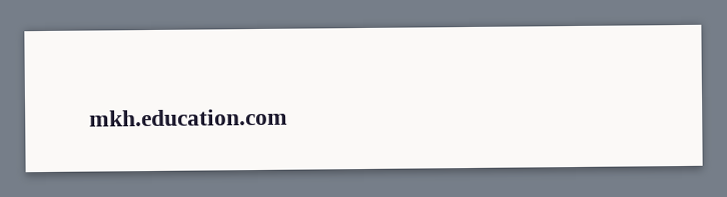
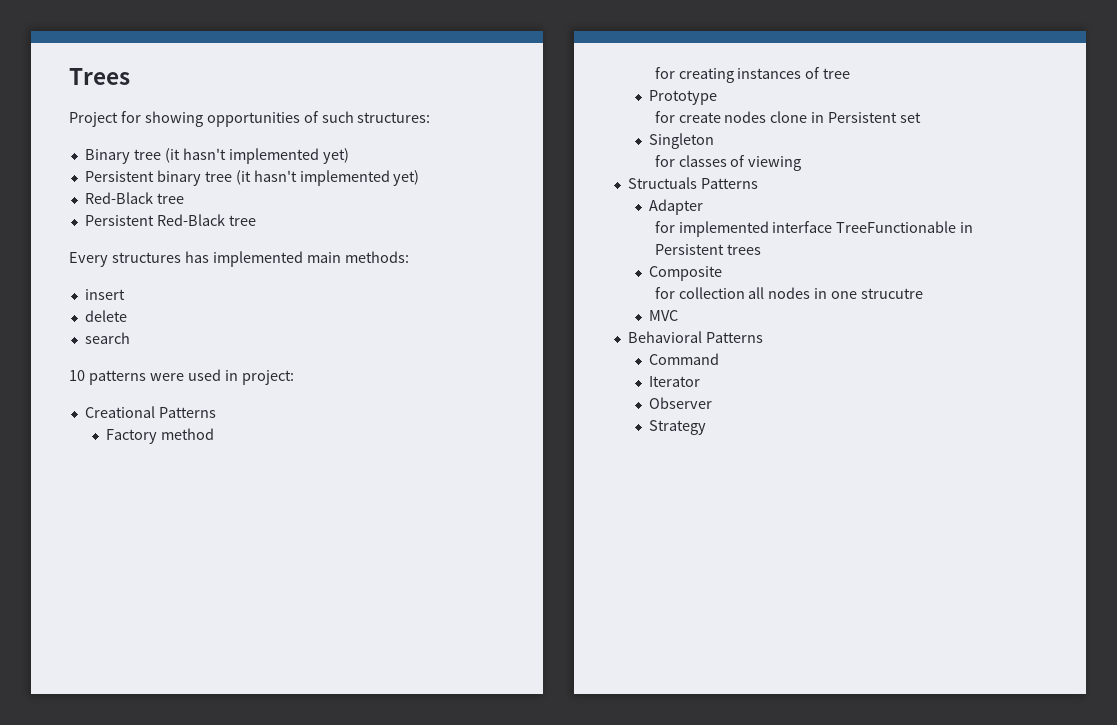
[89,108,288,127] mkh.education.com -> [69,68,130,85] [69,111,431,127] [84,148,349,164] [84,170,420,186] [84,192,184,204] [84,214,256,226] [69,251,409,267] [84,289,125,300] [84,310,127,322] [84,332,130,344] [69,369,294,385] [84,406,216,418] [106,428,215,444] [654,67,851,83] [649,90,718,105] [654,111,922,123] [649,133,715,149] [654,155,802,171] [627,177,758,189] [649,199,704,215] [654,221,974,237] [654,244,761,255] [649,266,723,281] [654,287,924,299] [649,310,679,321] [627,331,763,343] [649,353,720,365] [649,376,701,387] [649,397,713,409] [649,420,707,435] Trees // Project for showing opportunities of such structures: // Binary tree (it hasn't implemented yet) // Persistent binary tree (it hasn't implemented yet) // Red-Black tree // Persistent Red-Black tree // Every structures has implemented main methods: // insert // delete // search // 10 patterns were used in project: // Creational Patterns // Factory method // for creating instances of tree // Prototype // for create nodes clone in Persistent set // Singleton // for classes of viewing // Structuals Patterns // Adapter // for implemented interface TreeFunctionable in Persistent trees // Composite // for collection all nodes in one strucutre // MVC // Behavioral Patterns // Command // Iterator // Observer // Strategy

